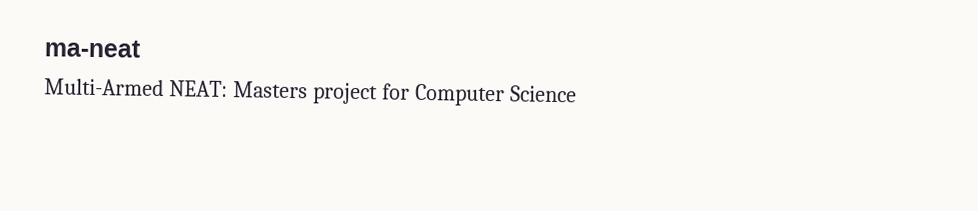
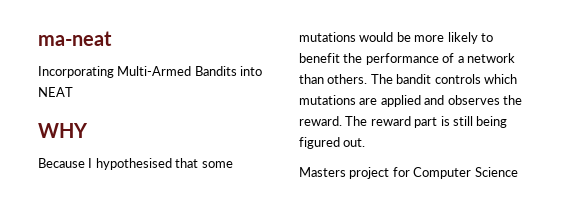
[44,78,228,98] Multi-Armed NEAT: -> [38,66,263,78] [38,87,73,97] [38,123,88,138] [38,158,233,170] [299,32,493,44] [299,53,515,65] [299,74,517,84] [299,95,522,107] [299,116,508,128] [299,137,366,149] Incorporating Multi-Armed Bandits into NEAT // WHY // Because I hypothesised that some mutations would be more likely to benefit the performance of a network than others. The bandit controls which mutations are applied and observes the reward. The reward part is still being figured out. //

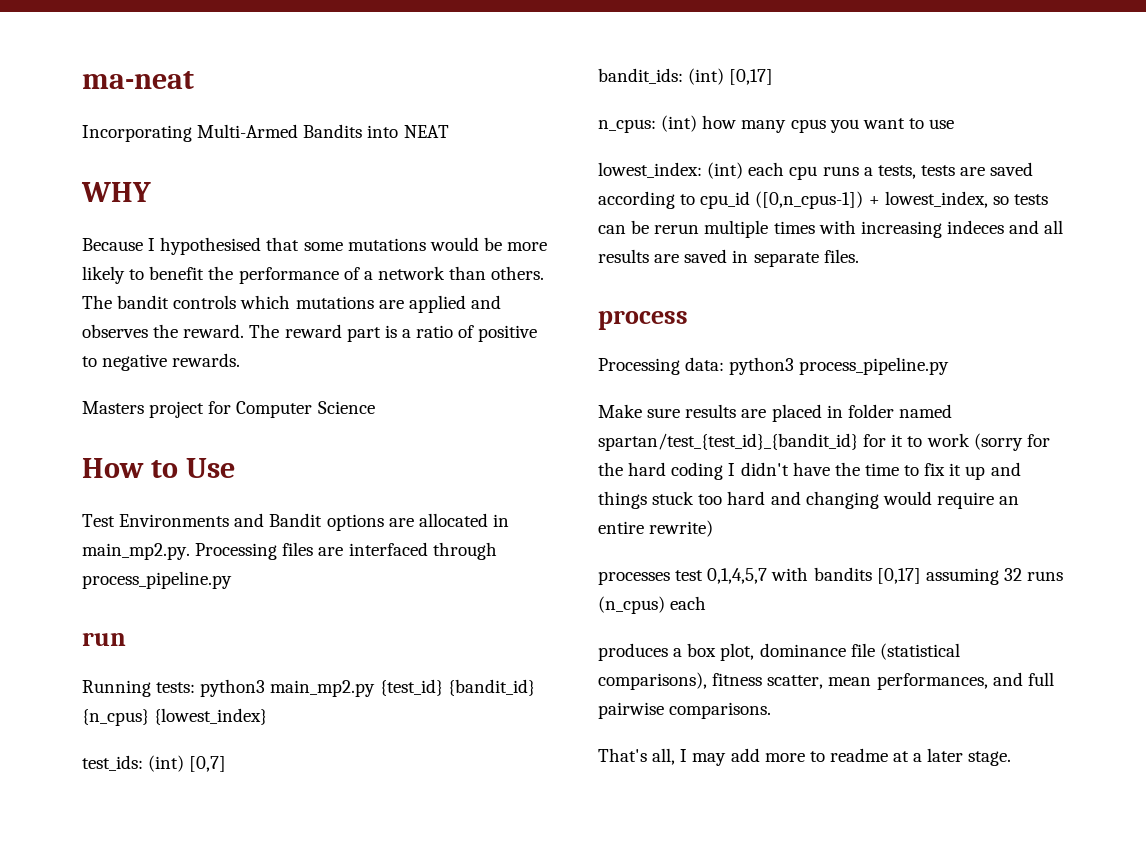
[452,116,508,128] [299,137,366,149] still being figured out. -> [401,325,538,342] [82,353,241,371] a ratio of positive to negative rewards.
(518, 172) none -> [82,458,235,478] [82,513,509,531] [82,542,497,560] [82,571,232,589] [82,632,126,646] [82,679,535,697] [82,708,268,726] [82,755,227,772] [598,68,774,85] [598,115,955,133] [598,162,1034,180] [598,191,1048,209] [598,220,1064,238] [598,249,859,267] [598,310,688,330] [598,357,950,375] [598,404,952,422] [598,433,1050,451] [598,462,1021,480] [598,491,1020,509] [598,520,714,537] [598,567,1064,585] [598,596,707,614] [598,643,960,661] [598,672,1054,690] [598,702,772,719] [598,748,1012,766] // How to Use // Test Environments and Bandit options are allocated in main_mp2.py. Processing files are interfaced through process_pipeline.py // run // Running tests: python3 main_mp2.py {test_id} {bandit_id} {n_cpus} {lowest_index} // test_ids: (int) [0,7] // bandit_ids: (int) [0,17] // n_cpus: (int) how many cpus you want to use // lowest_index: (int) each cpu runs a tests, tests are saved according to cpu_id ([0,n_cpus-1]) + lowest_index, so tests can be rerun multiple times with increasing indeces and all results are saved in separate files. // process // Processing data: python3 process_pipeline.py // Make sure results are placed in folder named spartan/test_{test_id}_{bandit_id} for it to work (sorry for the hard coding I didn't have the time to fix it up and things stuck too hard and changing would require an entire rewrite) // processes test 0,1,4,5,7 with bandits [0,17] assuming 32 runs (n_cpus) each // produces a box plot, dominance file (statistical comparisons), fitness scatter, mean performances, and full pairwise comparisons. // That's all, I may add more to readme at a later stage.

